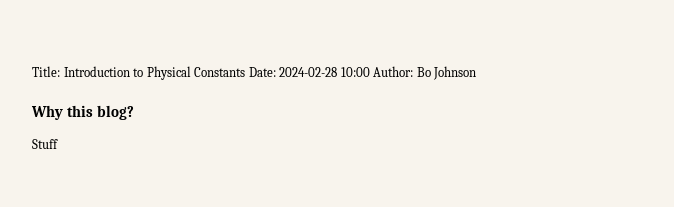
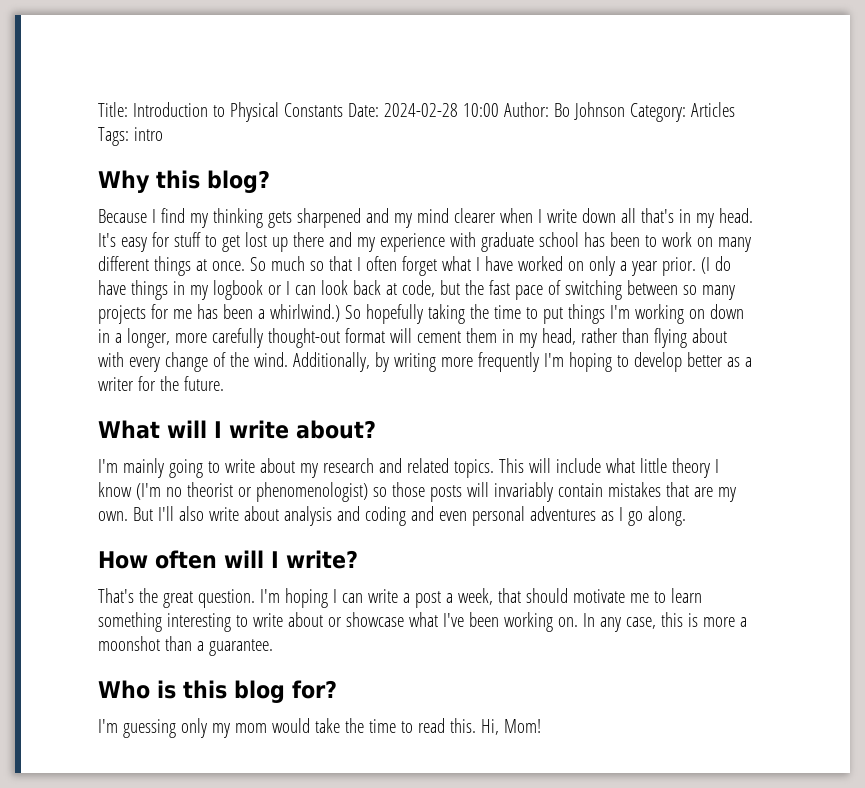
(477, 73) none -> [629,102,735,122] [98,127,163,146] Category: Articles Tags: intro
[32,139,58,149] Stuff -> [98,208,753,228] [98,232,751,252] [98,256,731,276] [98,280,735,300] [98,304,744,324] [98,328,727,348] [98,352,752,372] [98,376,224,391] [98,420,376,439] [98,458,719,478] [98,482,736,502] [98,506,686,526] [98,550,358,569] [98,588,702,608] [98,612,747,632] [98,636,273,656] [98,680,337,703] [98,718,541,738] Because I find my thinking gets sharpened and my mind clearer when I write down all that's in my head. It's easy for stuff to get lost up there and my experience with graduate school has been to work on many different things at once. So much so that I often forget what I have worked on only a year prior. (I do have things in my logbook or I can look back at code, but the fast pace of switching between so many projects for me has been a whirlwind.) So hopefully taking the time to put things I'm working on down in a longer, more carefully thought-out format will cement them in my head, rather than flying about with every change of the wind. Additionally, by writing more frequently I'm hoping to develop better as a writer for the future. // What will I write about? // I'm mainly going to write about my research and related topics. This will include what little theory I know (I'm no theorist or phenomenologist) so those posts will invariably contain mistakes that are my own. But I'll also write about analysis and coding and even personal adventures as I go along. // How often will I write? // That's the great question. I'm hoping I can write a post a week, that should motivate me to learn something interesting to write about or showcase what I've been working on. In any case, this is more a moonshot than a guarantee. // Who is this blog for? // I'm guessing only my mom would take the time to read this. Hi, Mom!

